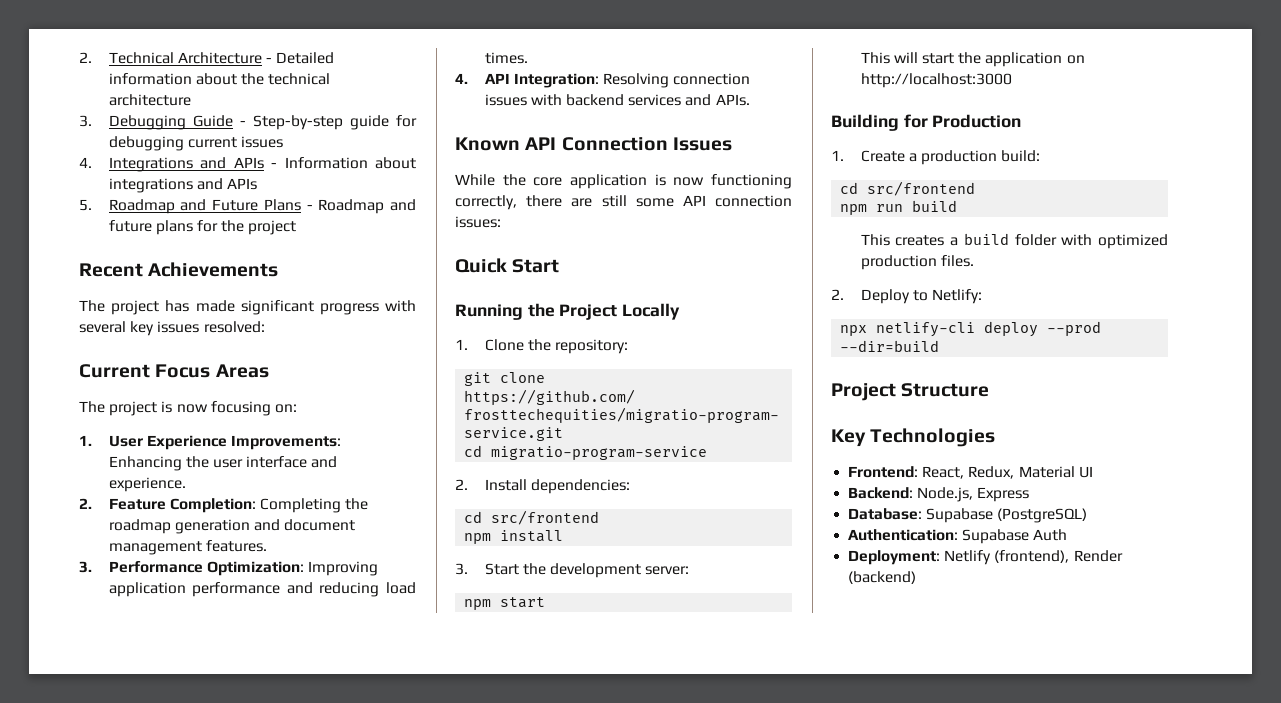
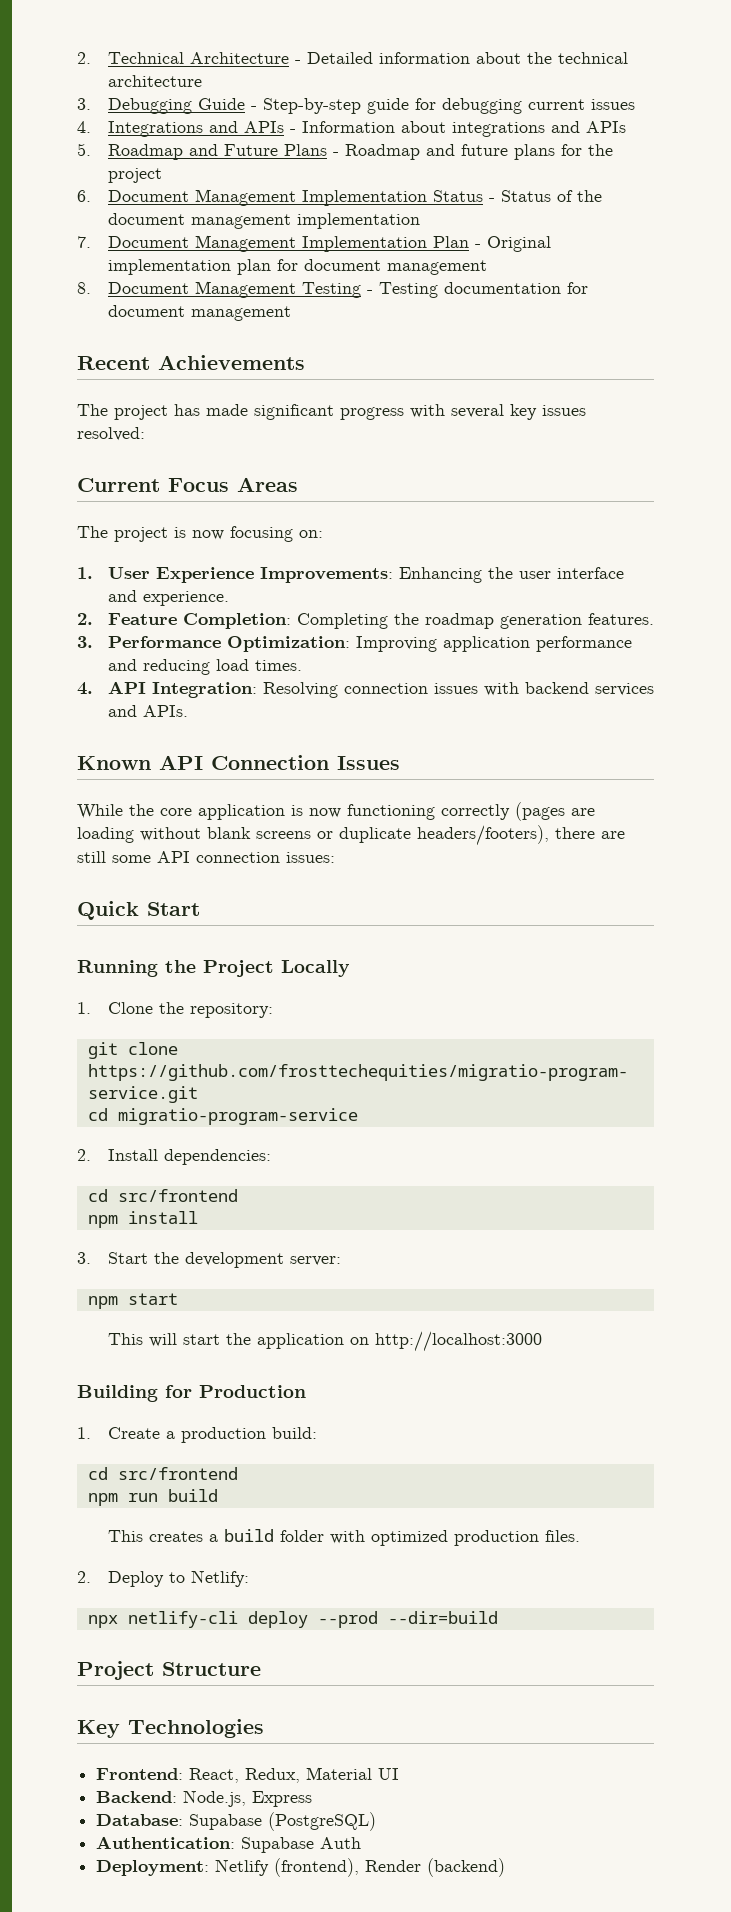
(297, 227) none -> [77,189,602,206] [107,213,420,229] [77,235,551,252] [107,259,487,275] [77,281,588,298] [107,305,291,321] // 6. Document Management Implementation Status - Status of the document management implementation // 7. Document Management Implementation Plan - Original implementation plan for document management // 8. Document Management Testing - Testing documentation for document management
[254,519,356,531] [108,541,202,555] and document management -> (582, 621) none
[455,195,517,210] correctly, -> [441,802,595,821] [77,825,549,846] correctly (pages are loading without blank screens or duplicate headers/footers),

